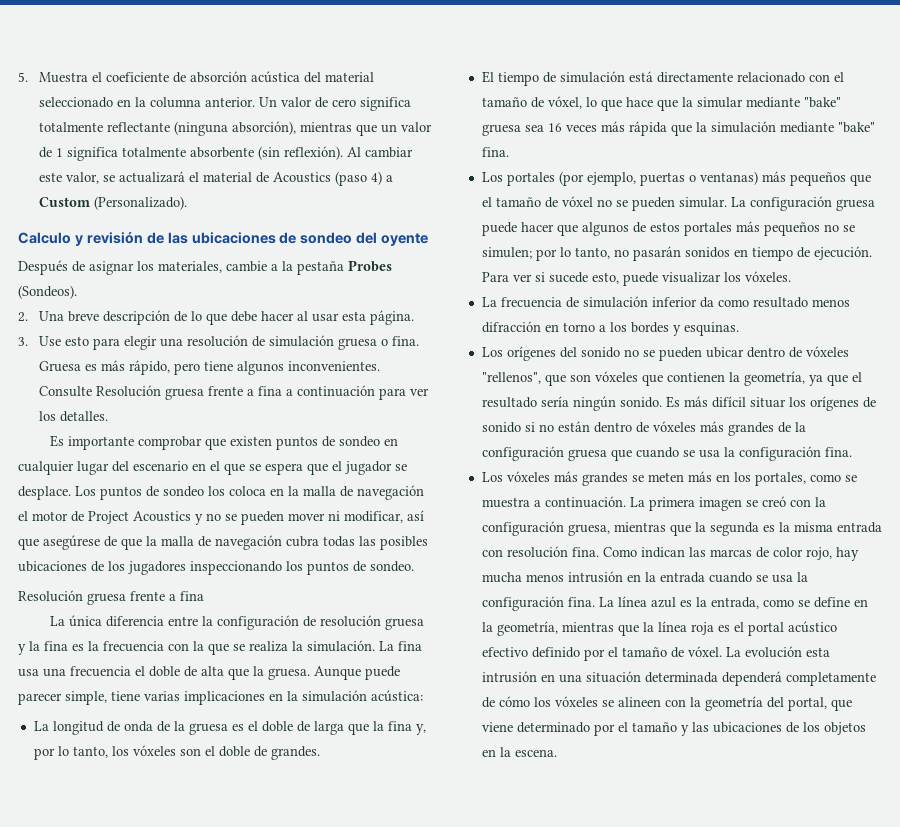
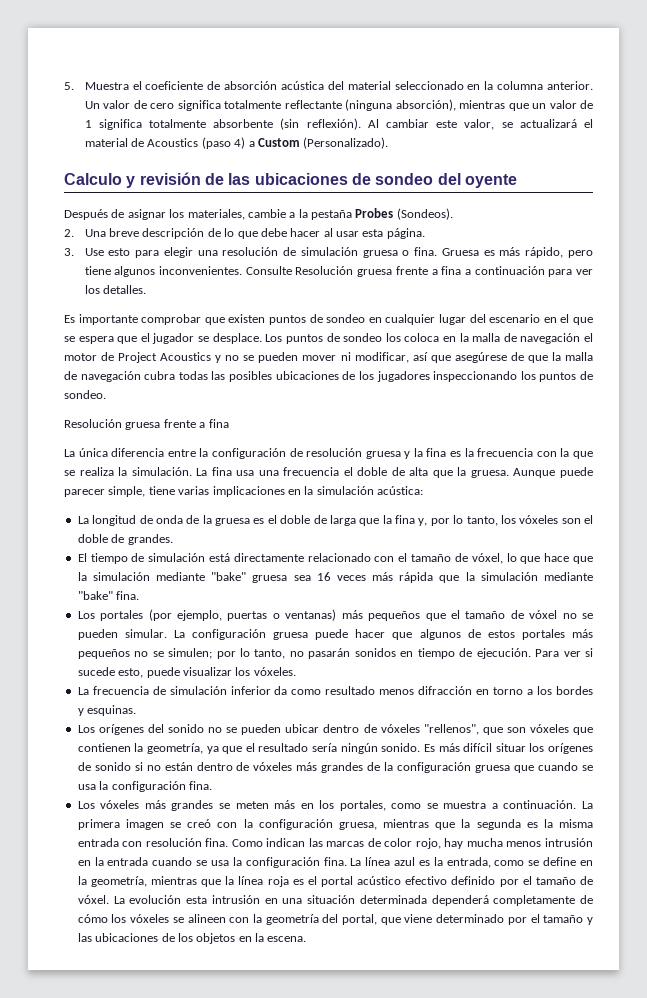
[696,97,743,108] simular -> [92,572,150,581] simulación

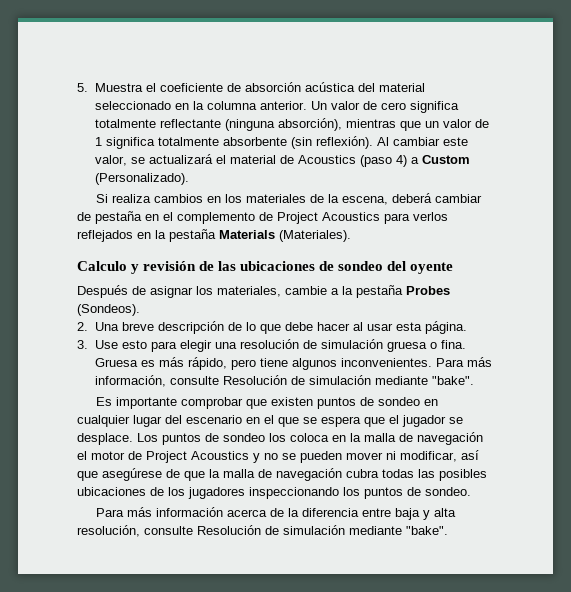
(389, 143) none -> [95,193,482,205] [77,211,448,224] [77,229,351,242] // Si realiza cambios en los materiales de la escena, deberá cambiar de pestaña en el complemento de Project Acoustics para verlos reflejados en la pestaña Materials (Materiales).
[245,266,593,277] [84,285,147,294] Consulte Resolución gruesa frente a fina a continuación para ver los detalles. -> [435,357,492,367] [94,375,474,387] Para más información, consulte Resolución de simulación mediante "bake".
[64,419,229,430] [64,448,593,459] [64,467,593,478] [64,486,423,497] [77,515,593,526] [77,534,173,545] [77,553,593,564] [77,572,593,583] [77,591,140,600] [77,609,594,621] [77,629,594,640] [77,648,593,659] [77,667,296,678] [77,686,593,695] [77,705,137,716] [77,724,593,735] [77,743,594,754] [77,762,593,773] [77,781,212,792] [77,800,593,811] [77,819,593,830] [77,838,594,849] [77,857,593,868] [77,876,593,887] [77,895,593,906] [77,914,593,925] [77,933,307,944] Resolución gruesa frente a fina // La única diferencia entre la configuración de resolución gruesa y la fina es la frecuencia con la que se realiza la simulación. La fina usa una frecuencia el doble de alta que la gruesa. Aunque puede parecer simple, tiene varias implicaciones en la simulación acústica: // La longitud de onda de la gruesa es el doble de larga que la fina y, por lo tanto, los vóxeles son el doble de grandes. // El tiempo de simulación está directamente relacionado con el tamaño de vóxel, lo que hace que la simulación mediante "bake" gruesa sea 16 veces más rápida que la simulación mediante "bake" fina. // Los portales (por ejemplo, puertas o ventanas) más pequeños que el tamaño de vóxel no se pueden simular. La configuración gruesa puede hacer que algunos de estos portales más pequeños no se simulen; por lo tanto, no pasarán sonidos en tiempo de ejecución. Para ver si sucede esto, puede visualizar los vóxeles. // La frecuencia de simulación inferior da como resultado menos difracción en torno a los bordes y esquinas. // Los orígenes del sonido no se pueden ubicar dentro de vóxeles "rellenos", que son vóxeles que contienen la geometría, ya que el resultado sería ningún sonido. Es más difícil situar los orígenes de sonido si no están dentro de vóxeles más grandes de la configuración gruesa que cuando se usa la configuración fina. // Los vóxeles más grandes se meten más en los portales, como se muestra a continuación. La primera imagen se creó con la configuración gruesa, mientras que la segunda es la misma entrada con resolución fina. Como indican las marcas de color rojo, hay mucha menos intrusión en la entrada cuando se usa la configuración fina. La línea azul es la entrada, como se define en la geometría, mientras que la línea roja es el portal acústico efectivo definido por el tamaño de vóxel. La evolución esta intrusión en una situación determinada dependerá completamente de cómo los vóxeles se alineen con la geometría del portal, que viene determinado por el tamaño y las ubicaciones de los objetos en la escena. -> [95,507,456,520] [77,525,448,537] Para más información acerca de la diferencia entre baja y alta resolución, consulte Resolución de simulación mediante "bake".

